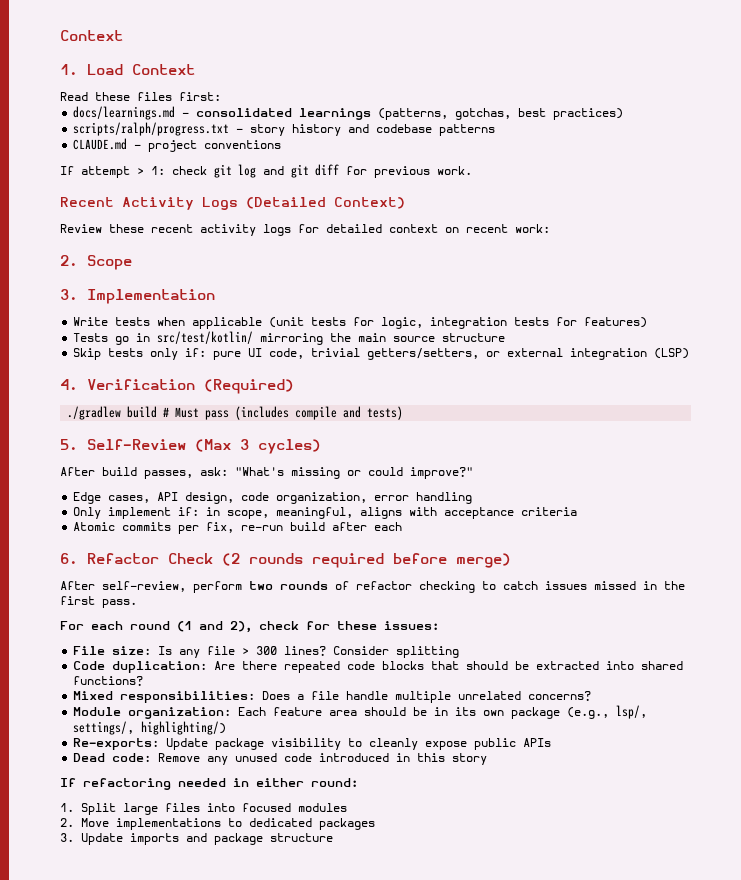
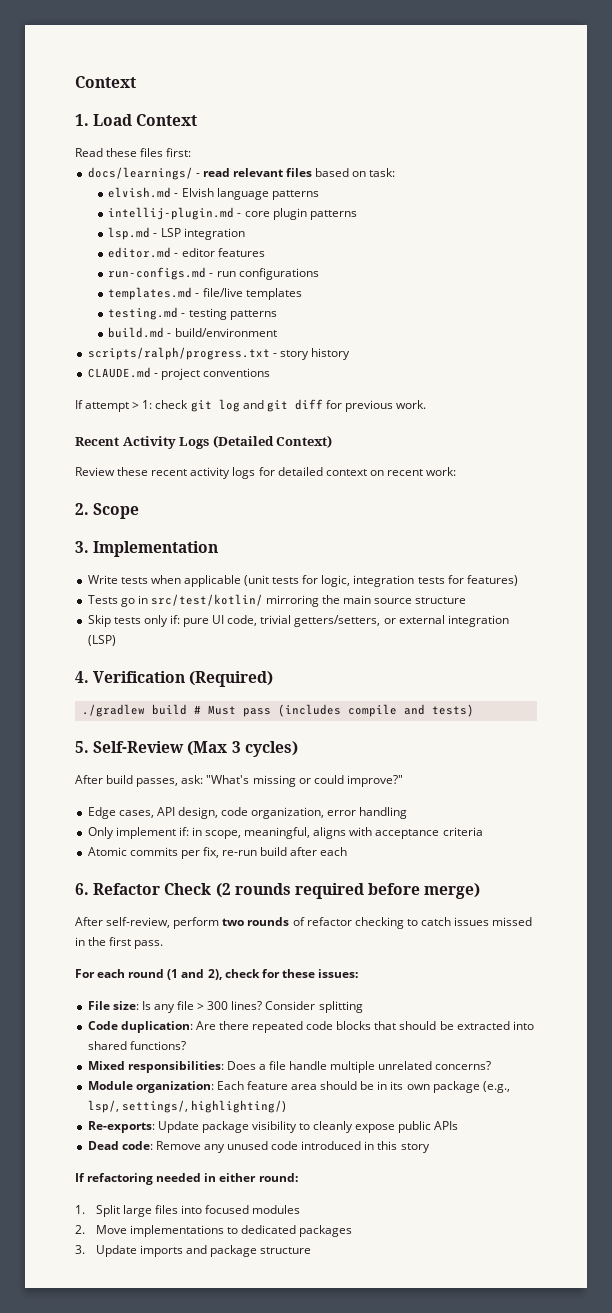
[73,106,624,120] docs/learnings.md - consolidated learnings (patterns, gotchas, best practices) -> [87,167,396,180] [108,187,319,200] [108,207,357,220] [108,227,245,240] [108,247,265,258] [108,267,319,280] [108,287,302,300] [108,307,277,320] [108,327,277,338] docs/learnings/ - read relevant files based on task: // elvish.md - Elvish language patterns // intellij-plugin.md - core plugin patterns // lsp.md - LSP integration // editor.md - editor features // run-configs.md - run configurations // templates.md - file/live templates // testing.md - testing patterns // build.md - build/environment
[348,124,496,136] and codebase patterns -> (350, 354) none

